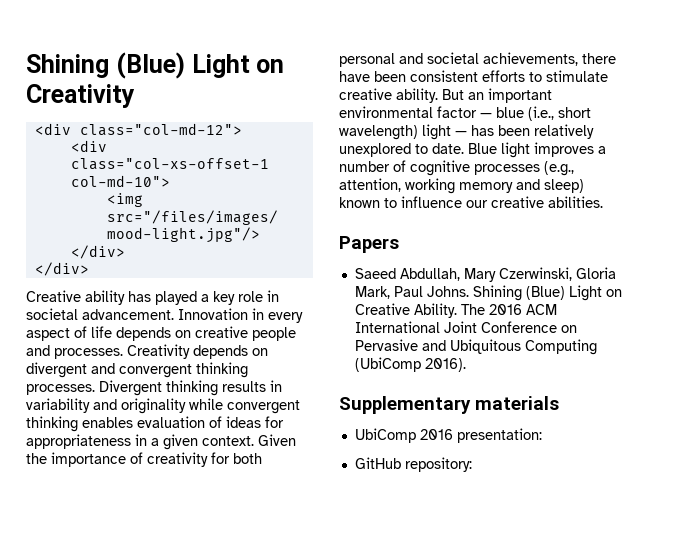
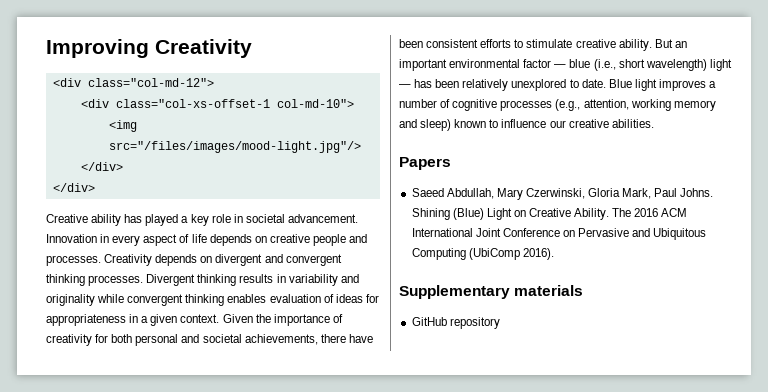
[26,52,285,79] Shining (Blue) Light on -> [46,39,149,58] Improving
[354,428,542,443] // UbiComp 2016 presentation: -> (584, 290) none
[404,457,472,472] repository: -> [449,317,500,329] repository

